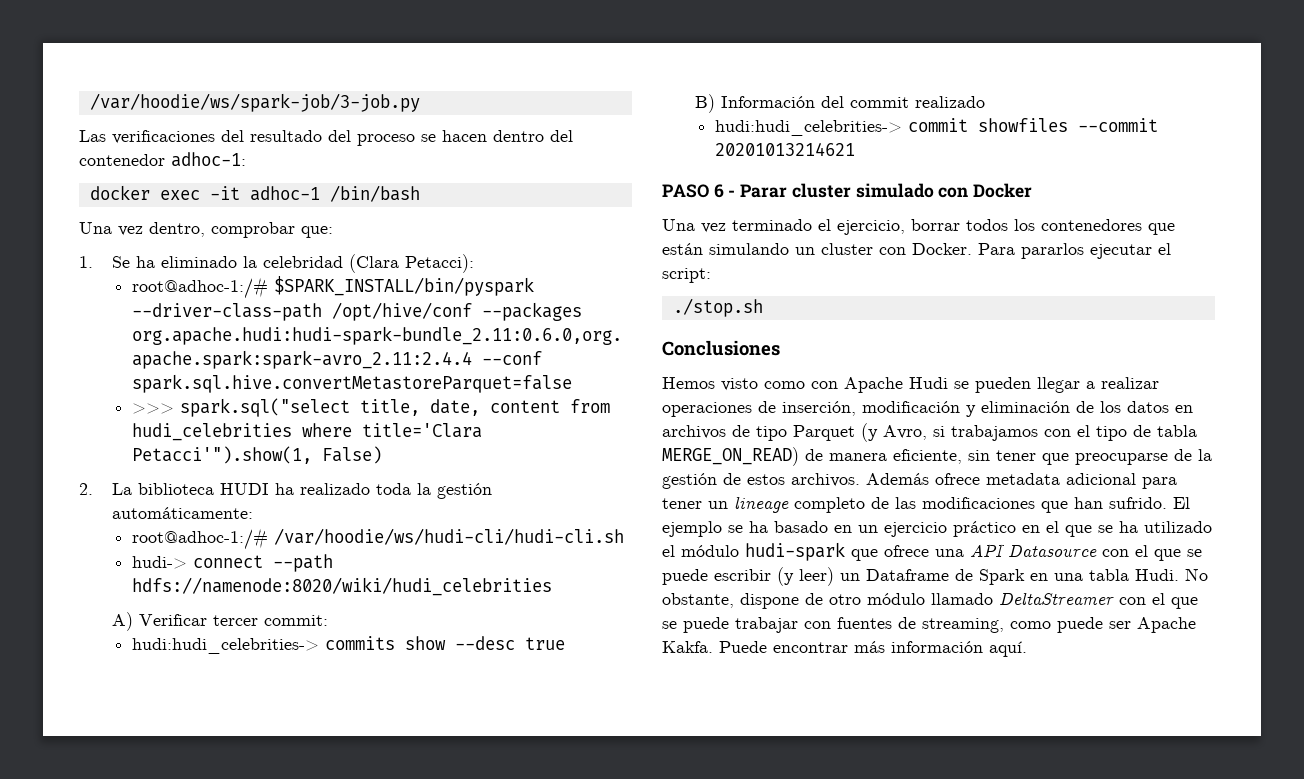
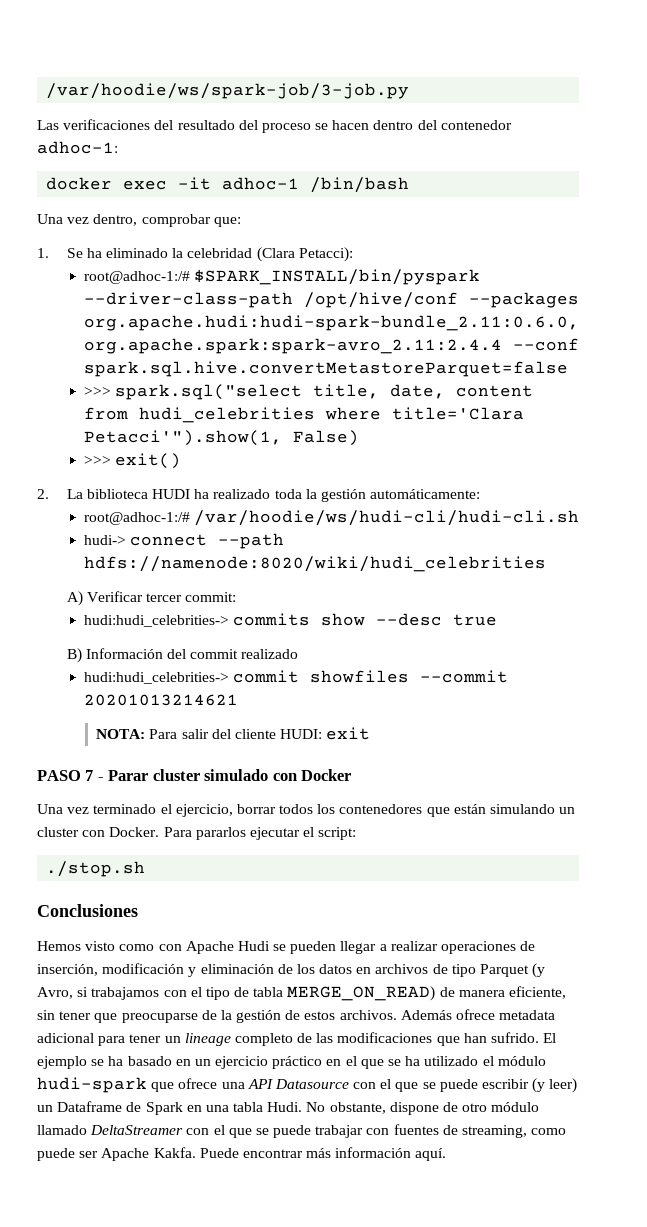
(382, 455) none -> [83,453,181,469] // >>> exit()
(855, 149) none -> [96,727,371,740] // NOTA: Para salir del cliente HUDI: exit
[713,184,724,198] 6 -> [85,770,94,781] 7

